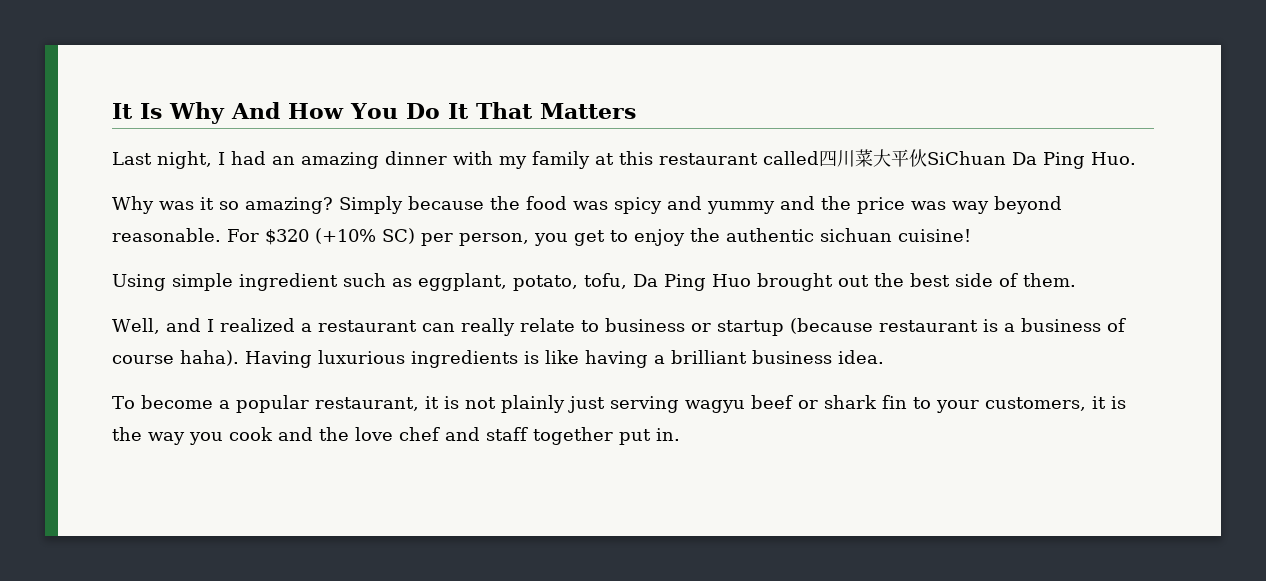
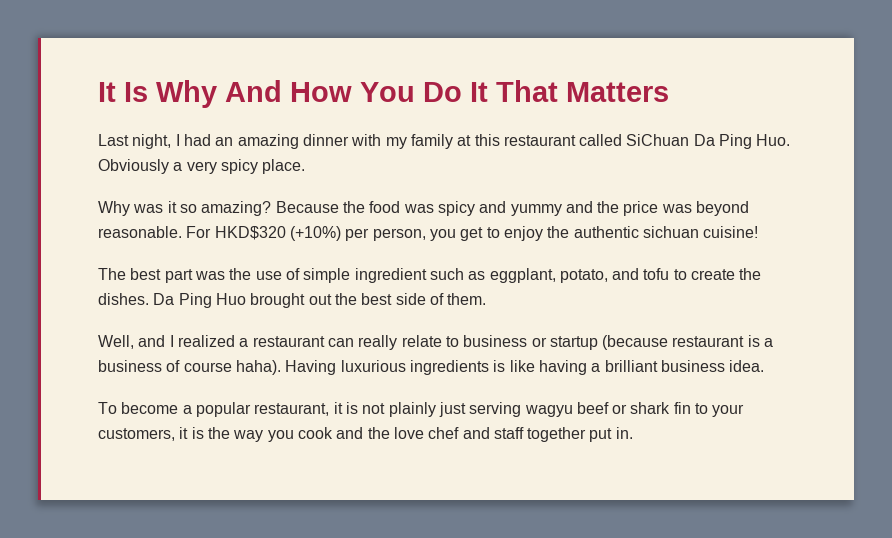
[819,149,927,167] 四川菜大平伙 -> (623, 140) none
(1136, 158) none -> [98,159,306,174] Obviously a very spicy place.
[339,196,484,214] Simply because -> [275,201,339,213] Because
[952,201,989,214] way -> (692, 208) none
[264,228,415,245] $320 (+10% SC) -> [214,226,341,241] HKD$320 (+10%)
[112,274,166,291] Using -> [98,268,300,283] The best part was the use of
[584,273,627,289] tofu, -> [612,268,762,280] [98,293,149,305] and tofu to create the dishes.

